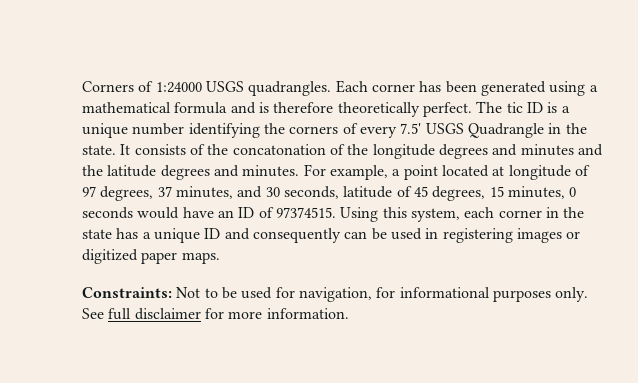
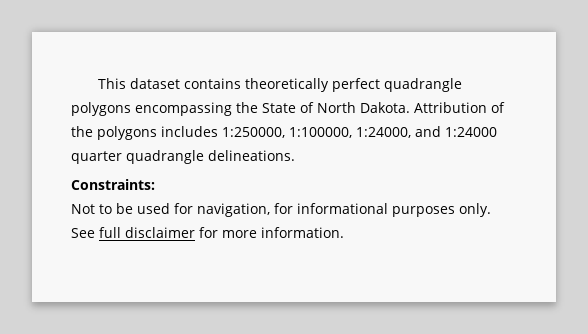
[82,80,598,96] [82,101,570,117] [82,123,587,138] [82,144,603,159] [82,164,590,180] [82,186,577,201] [82,207,585,222] [82,228,581,243] [82,249,220,264] Corners of 1:24000 USGS quadrangles. Each corner has been generated using a mathematical formula and is therefore theoretically perfect. The tic ID is a unique number identifying the corners of every 7.5' USGS Quadrangle in the state. It consists of the concatonation of the longitude degrees and minutes and the latitude degrees and minutes. For example, a point located at longitude of 97 degrees, 37 minutes, and 30 seconds, latitude of 45 degrees, 15 minutes, 0 seconds would have an ID of 97374515. Using this system, each corner in the state has a unique ID and consequently can be used in registering images or digitized paper maps. -> [98,78,463,92] [71,102,505,116] [71,126,497,140] [71,150,295,164] This dataset contains theoretically perfect quadrangle polygons encompassing the State of North Dakota. Attribution of the polygons includes 1:250000, 1:100000, 1:24000, and 1:24000 quarter quadrangle delineations.
(172, 292) none -> (155, 184) //

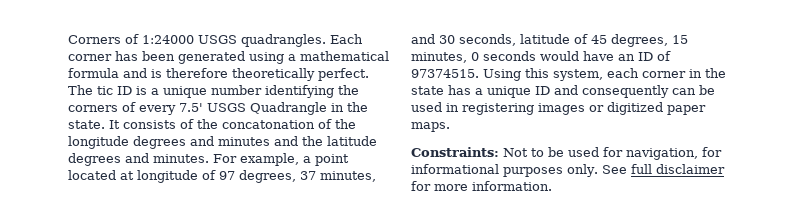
[98,78,463,92] [71,102,505,116] [71,126,497,140] [71,150,295,164] This dataset contains theoretically perfect quadrangle polygons encompassing the State of North Dakota. Attribution of the polygons includes 1:250000, 1:100000, 1:24000, and 1:24000 quarter quadrangle delineations. -> [68,34,363,47] [68,51,389,64] [68,68,369,81] [68,85,359,98] [68,102,368,115] [68,119,356,129] [68,136,377,149] [68,153,349,166] [68,170,376,183] [411,34,688,47] [411,51,671,63] [411,68,726,81] [411,85,715,98] [411,102,706,115] [411,122,450,132] Corners of 1:24000 USGS quadrangles. Each corner has been generated using a mathematical formula and is therefore theoretically perfect. The tic ID is a unique number identifying the corners of every 7.5' USGS Quadrangle in the state. It consists of the concatonation of the longitude degrees and minutes and the latitude degrees and minutes. For example, a point located at longitude of 97 degrees, 37 minutes, and 30 seconds, latitude of 45 degrees, 15 minutes, 0 seconds would have an ID of 97374515. Using this system, each corner in the state has a unique ID and consequently can be used in registering images or digitized paper maps.
(155, 184) // -> (499, 152) none

